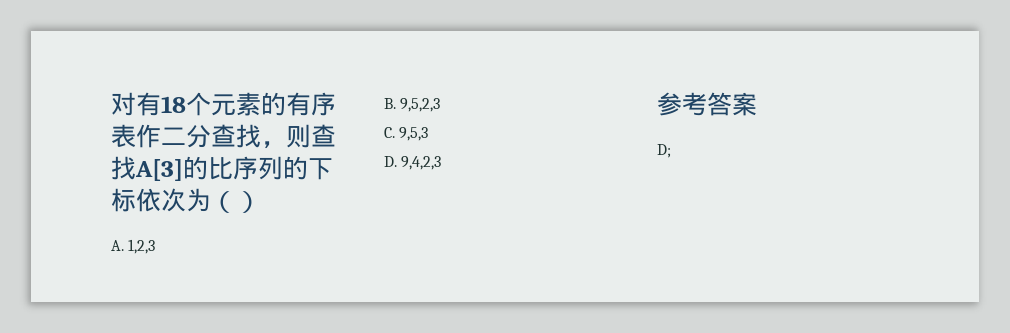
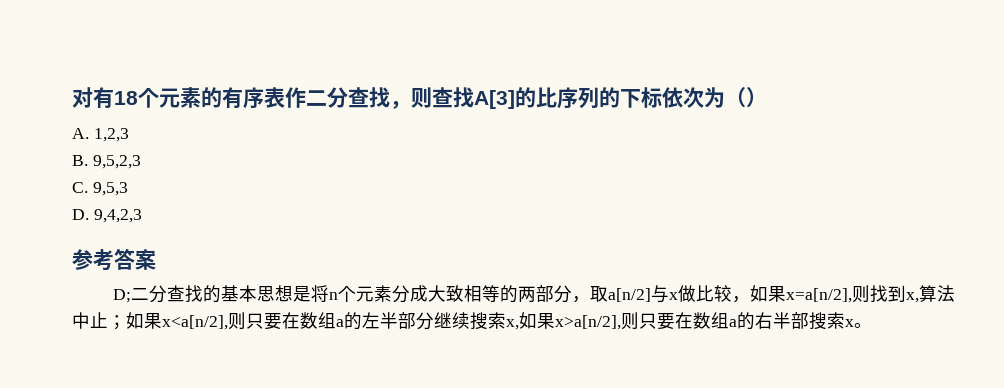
(671, 151) none -> [130,285,955,303] [72,312,872,330] 二分查找的基本思想是将n个元素分成大致相等的两部分，取a[n/2]与x做比较，如果x=a[n/2],则找到x,算法中止；如果x<a[n/2],则只要在数组a的左半部分继续搜索x,如果x>a[n/2],则只要在数组a的右半部搜索x。

